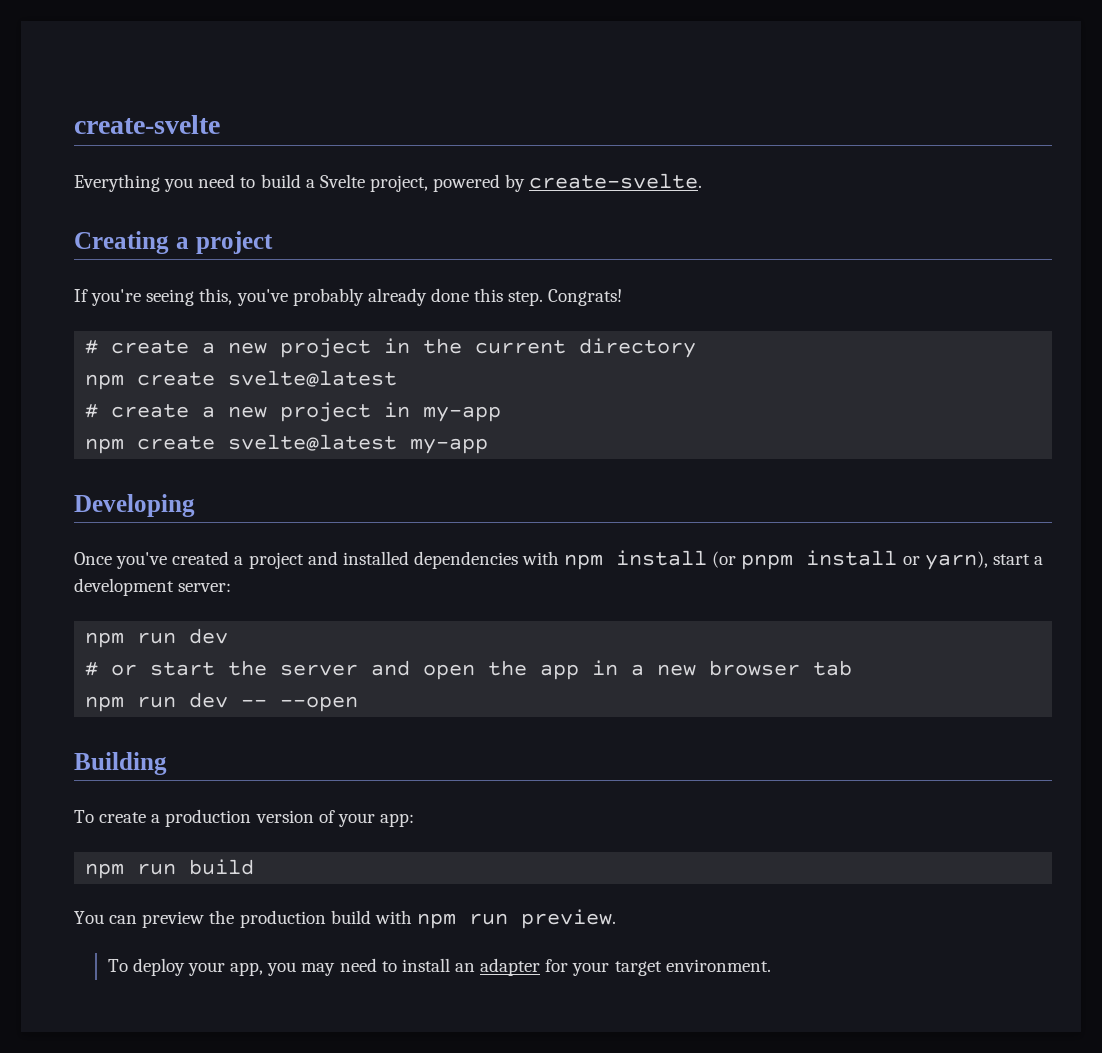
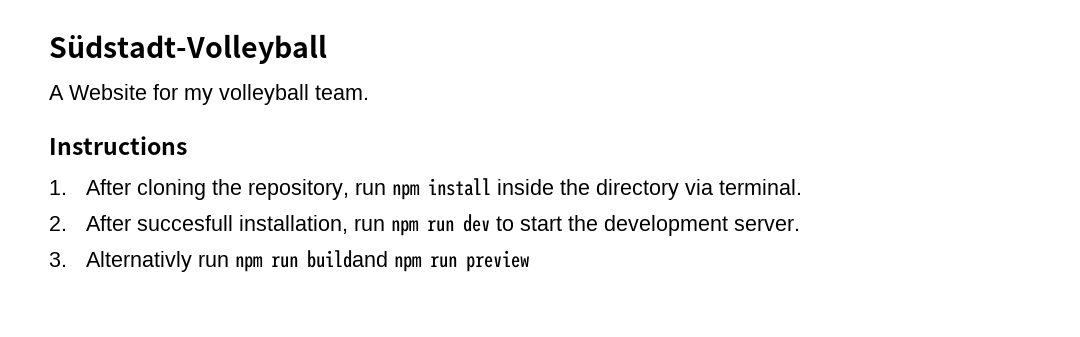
[74,115,220,134] [74,173,703,192] [74,231,273,254] [74,288,623,306] [85,338,697,358] [85,370,398,390] [85,402,502,422] [85,434,489,454] [74,494,195,517] [74,550,1043,570] [74,578,232,596] [85,628,229,648] [85,660,853,680] [85,692,359,712] [74,752,167,775] [74,809,414,827] [85,859,255,879] [74,909,616,929] [107,958,771,976] create-svelte // Everything you need to build a Svelte project, powered by create-svelte. // Creating a project // If you're seeing this, you've probably already done this step. Congrats! // # create a new project in the current directory // npm create svelte@latest // # create a new project in my-app // npm create svelte@latest my-app // Developing // Once you've created a project and installed dependencies with npm install (or pnpm install or yarn), start a development server: // npm run dev // # or start the server and open the app in a new browser tab // npm run dev -- --open // Building // To create a production version of your app: // npm run build // You can preview the production build with npm run preview. // To deploy your app, you may need to install an adapter for your target environment. -> [49,34,327,64] [49,84,369,105] [49,136,187,155] [49,178,802,200] [49,214,800,236] [49,250,529,272] Südstadt-Volleyball // A Website for my volleyball team. // Instructions // 1. After cloning the repository, run npm install inside the directory via terminal. // 2. After succesfull installation, run npm run dev to start the development server. // 3. Alternativly run npm run buildand npm run preview

